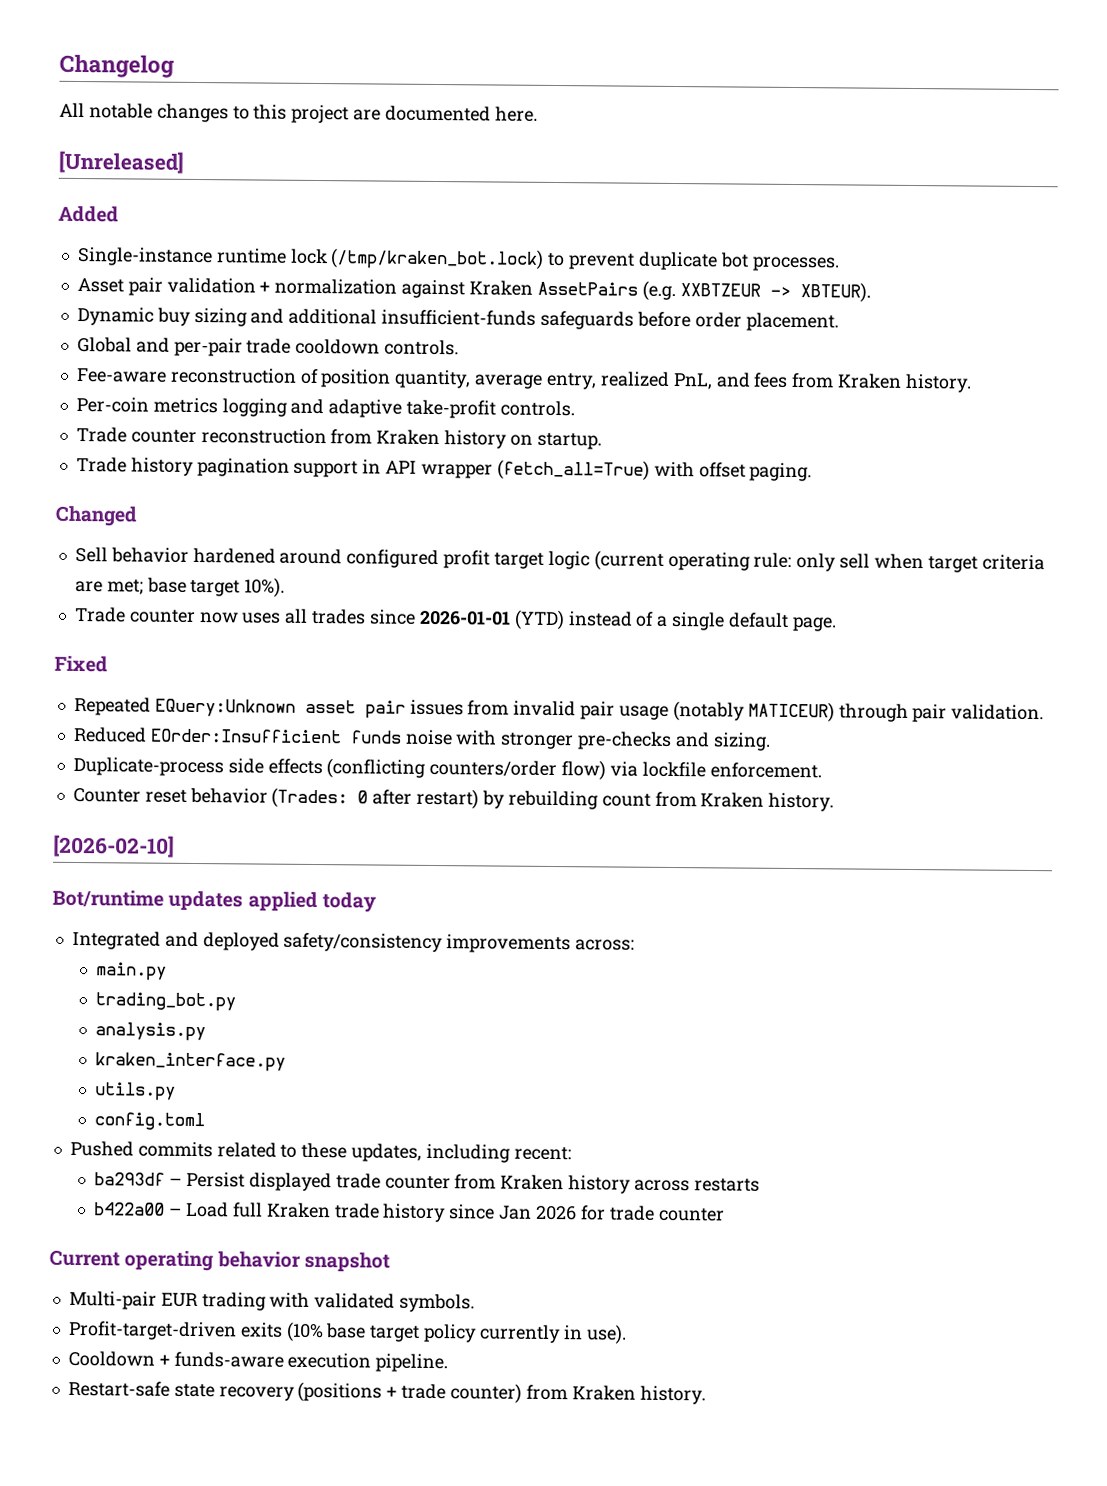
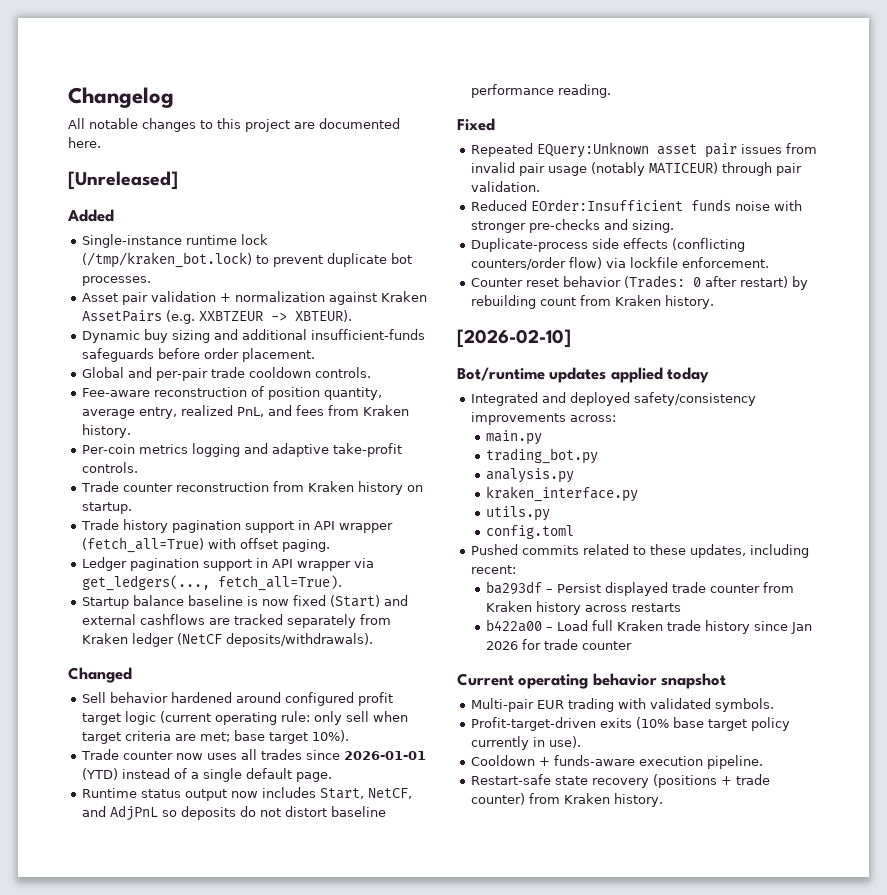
(813, 472) none -> [82,557,375,571] [82,575,343,591] [82,595,409,609] [82,614,392,628] [82,633,374,647] // Ledger pagination support in API wrapper via get_ledgers(..., fetch_all=True). // Startup balance baseline is now fixed (Start) and external cashflows are tracked separately from Kraken ledger (NetCF deposits/withdrawals).
(837, 624) none -> [82,787,413,801] [82,805,387,821] [471,84,612,98] // Runtime status output now includes Start, NetCF, and AdjPnL so deposits do not distort baseline performance reading.

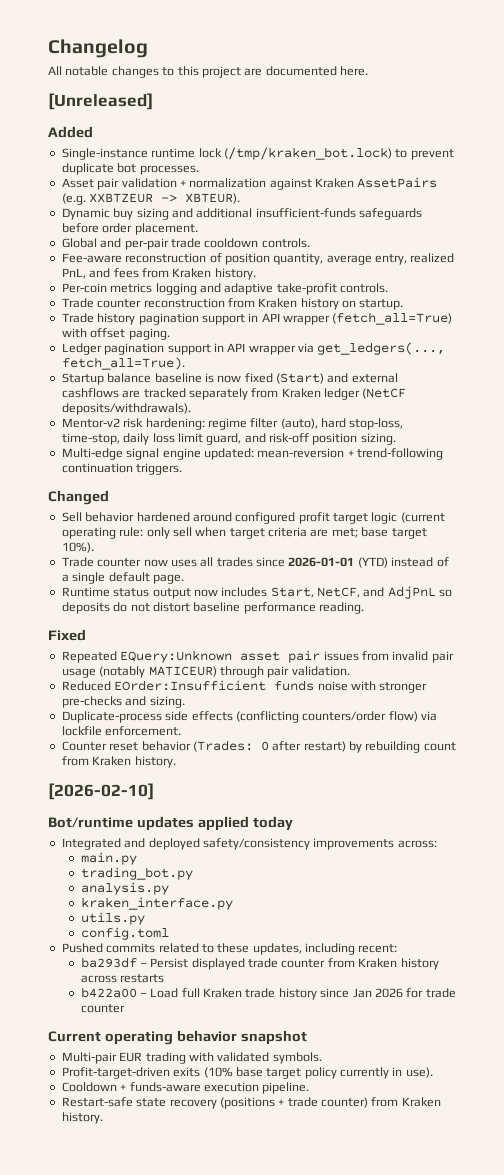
(374, 640) none -> [61,418,404,430] [61,433,396,445] [61,448,443,460] [61,463,183,475] // Mentor-v2 risk hardening: regime filter (auto), hard stop-loss, time-stop, daily loss limit guard, and risk-off position sizing. // Multi-edge signal engine updated: mean-reversion + trend-following continuation triggers.

